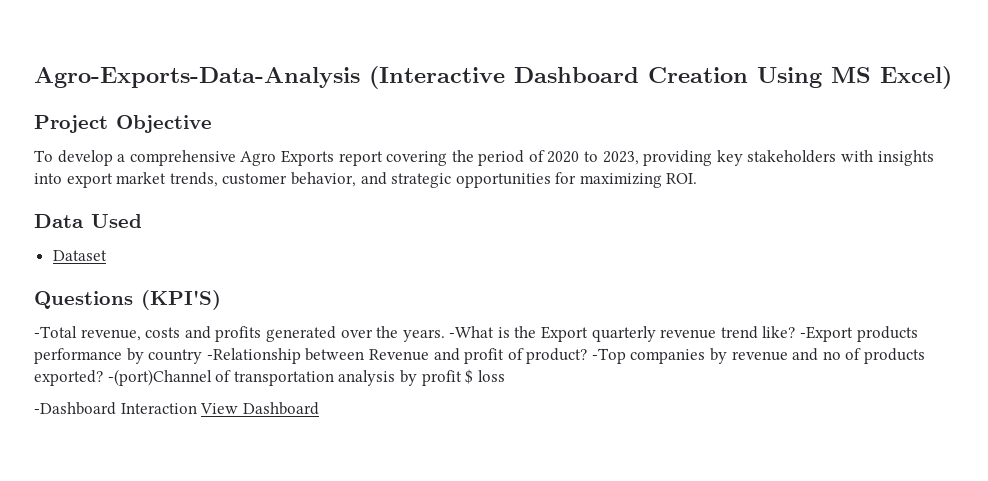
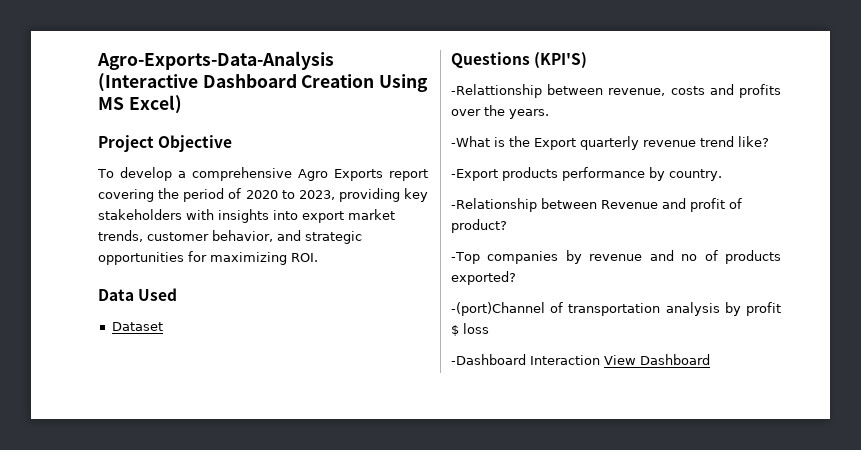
[34,326,77,338] -Total -> [451,84,604,98] -Relattionship between
[265,326,336,342] generated -> (781, 91) none
(445, 335) none -> (549, 114) //
(796, 332) none -> (769, 141) //
[148,349,203,364] country -> [669,169,722,181] country. //
(588, 356) none -> (507, 226) //
(103, 378) none -> (516, 278) //

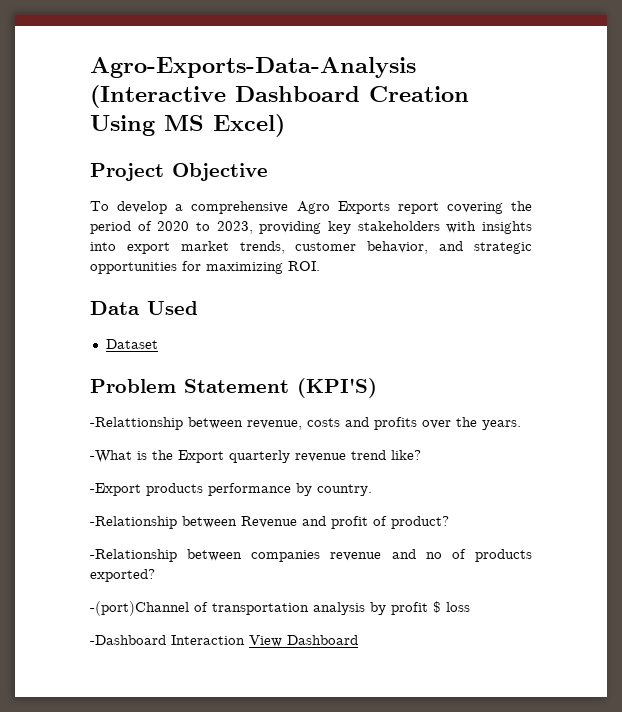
[451,52,530,68] Questions -> [90,379,289,393] Problem Statement
[451,250,582,264] -Top companies by -> [90,549,321,562] -Relationship between companies

